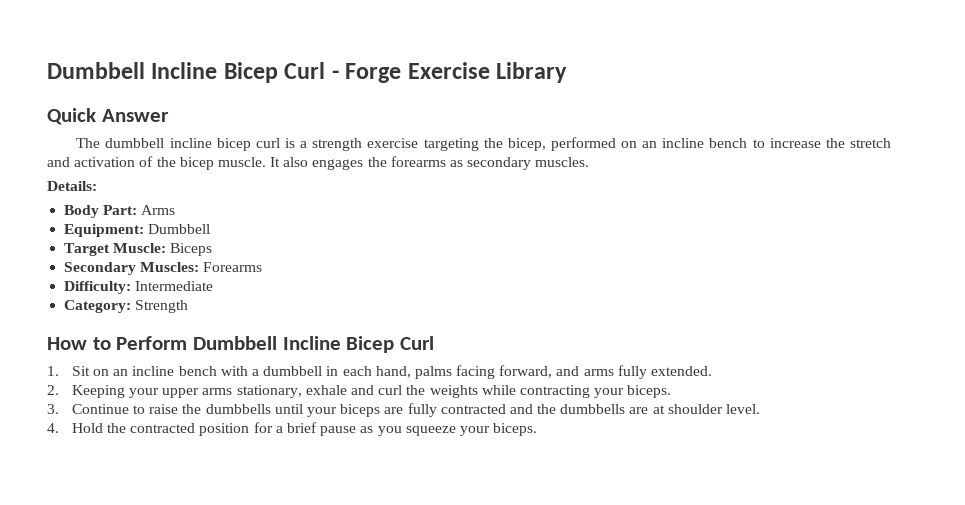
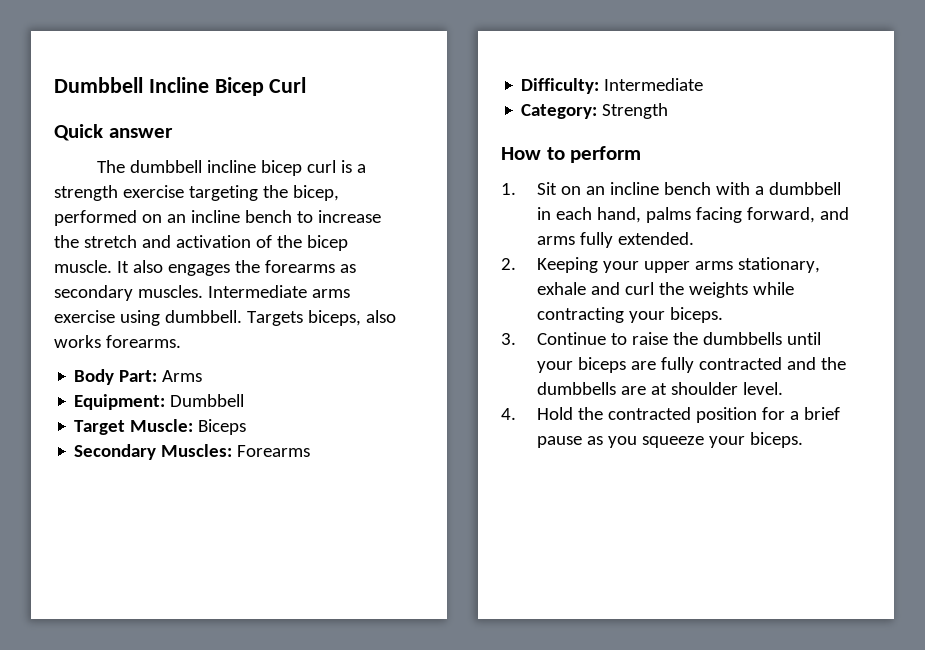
[47,62,568,83] Dumbbell Incline Bicep Curl - Forge Exercise Library -> [54,77,307,96] Dumbbell Incline Bicep Curl
[101,109,169,122] Answer -> [108,128,173,138] answer
[47,181,97,191] // Details: -> [207,285,350,298] [54,310,396,326] [54,335,181,348] Intermediate arms exercise using dumbbell. Targets biceps, also works forearms.
[116,336,435,353] Perform Dumbbell Incline Bicep Curl -> [570,146,642,163] perform

